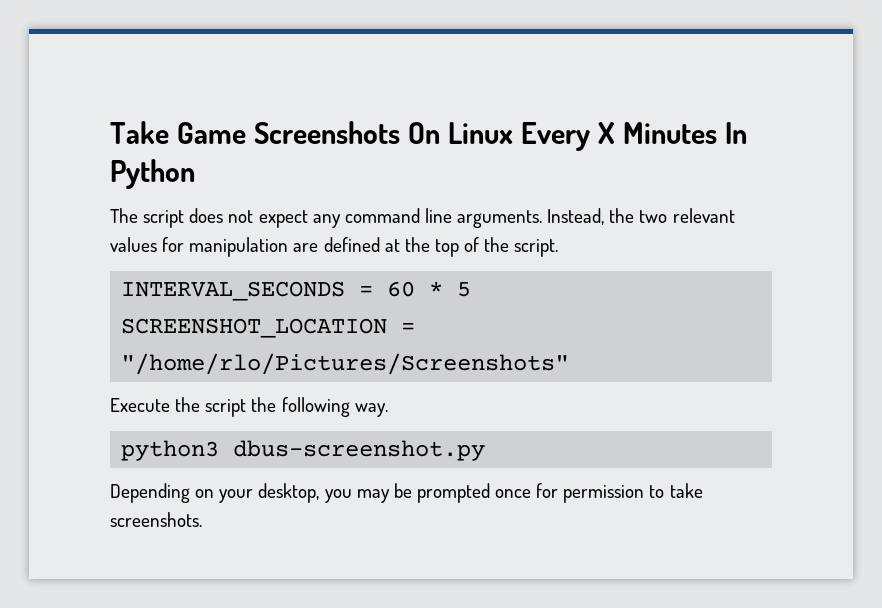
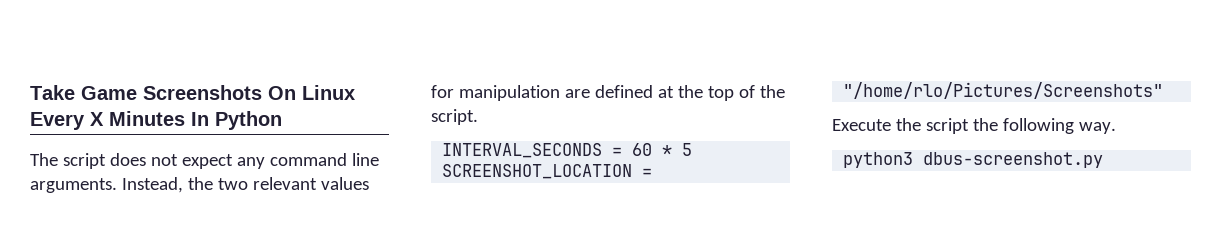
[110,483,703,503] [110,512,202,527] // Depending on your desktop, you may be prompted once for permission to take screenshots. -> (1104, 160) none

